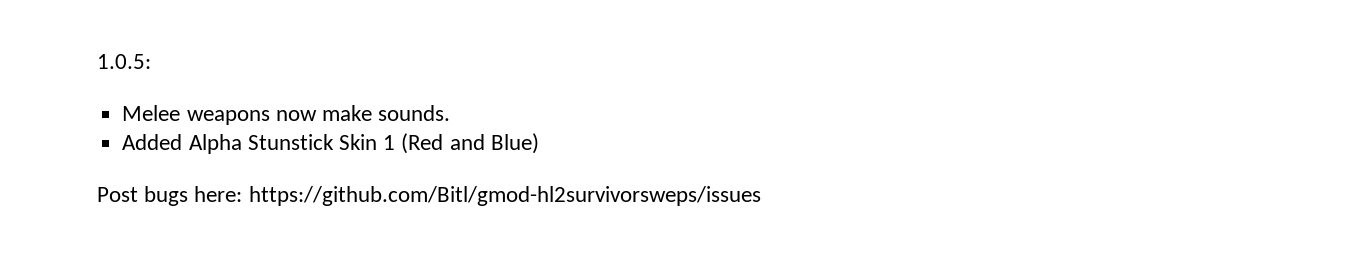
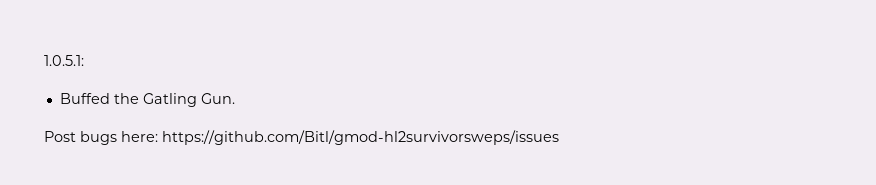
[97,54,151,69] [122,105,451,125] [122,133,539,154] 1.0.5: // Melee weapons now make sounds. // Added Alpha Stunstick Skin 1 (Red and Blue) -> [44,55,84,66] [59,93,235,107] 1.0.5.1: // Buffed the Gatling Gun.

